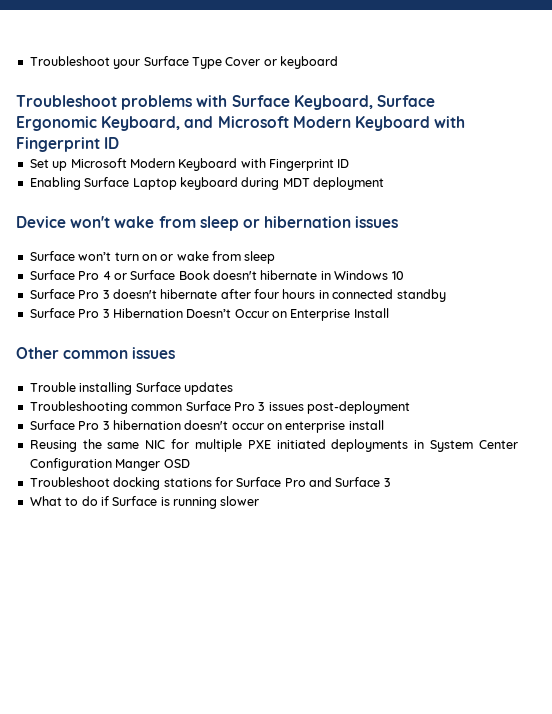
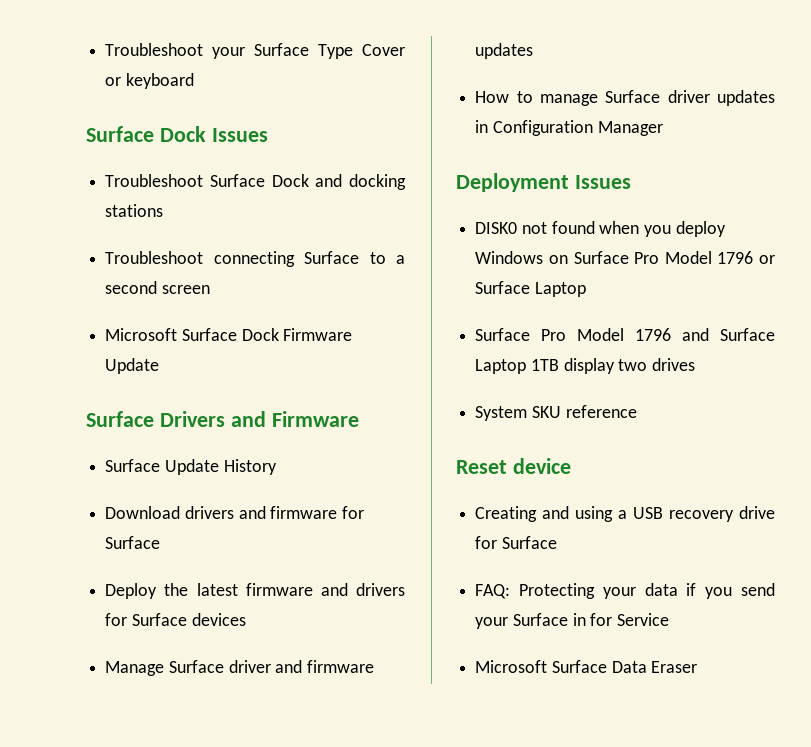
[16,95,435,110] [16,116,466,131] [16,137,120,152] [29,158,350,171] [29,177,384,190] [16,216,399,231] [29,251,276,264] [29,270,404,280] [29,289,446,302] [29,308,389,321] [16,347,176,359] [29,382,233,395] [29,401,410,414] [29,420,384,433] [29,439,518,452] [29,458,190,471] [29,477,391,490] [29,496,260,509] Troubleshoot problems with Surface Keyboard, Surface Ergonomic Keyboard, and Microsoft Modern Keyboard with Fingerprint ID // Set up Microsoft Modern Keyboard with Fingerprint ID // Enabling Surface Laptop keyboard during MDT deployment // Device won't wake from sleep or hibernation issues // Surface won’t turn on or wake from sleep // Surface Pro 4 or Surface Book doesn't hibernate in Windows 10 // Surface Pro 3 doesn't hibernate after four hours in connected standby // Surface Pro 3 Hibernation Doesn’t Occur on Enterprise Install // Other common issues // Trouble installing Surface updates // Troubleshooting common Surface Pro 3 issues post-deployment // Surface Pro 3 hibernation doesn't occur on enterprise install // Reusing the same NIC for multiple PXE initiated deployments in System Center Configuration Manger OSD // Troubleshoot docking stations for Surface Pro and Surface 3 // What to do if Surface is running slower -> [86,126,268,142] [105,174,406,190] [105,204,164,217] [105,251,405,267] [105,281,210,294] [105,328,353,341] [105,358,160,374] [86,411,359,427] [105,459,277,475] [105,506,365,519] [105,536,161,549] [105,583,405,599] [105,613,246,626] [105,660,375,676] [475,43,534,59] [475,90,775,106] [475,120,663,136] [456,173,631,192] [475,221,726,237] [475,251,775,264] [475,281,586,297] [475,328,775,341] [475,358,696,374] [475,405,637,421] [456,458,571,474] [475,506,775,522] [475,536,557,549] [475,583,775,599] [475,613,670,629] [475,660,698,673] Surface Dock Issues // Troubleshoot Surface Dock and docking stations // Troubleshoot connecting Surface to a second screen // Microsoft Surface Dock Firmware Update // Surface Drivers and Firmware // Surface Update History // Download drivers and firmware for Surface // Deploy the latest firmware and drivers for Surface devices // Manage Surface driver and firmware updates // How to manage Surface driver updates in Configuration Manager // Deployment Issues // DISK0 not found when you deploy Windows on Surface Pro Model 1796 or Surface Laptop // Surface Pro Model 1796 and Surface Laptop 1TB display two drives // System SKU reference // Reset device // Creating and using a USB recovery drive for Surface // FAQ: Protecting your data if you send your Surface in for Service // Microsoft Surface Data Eraser

